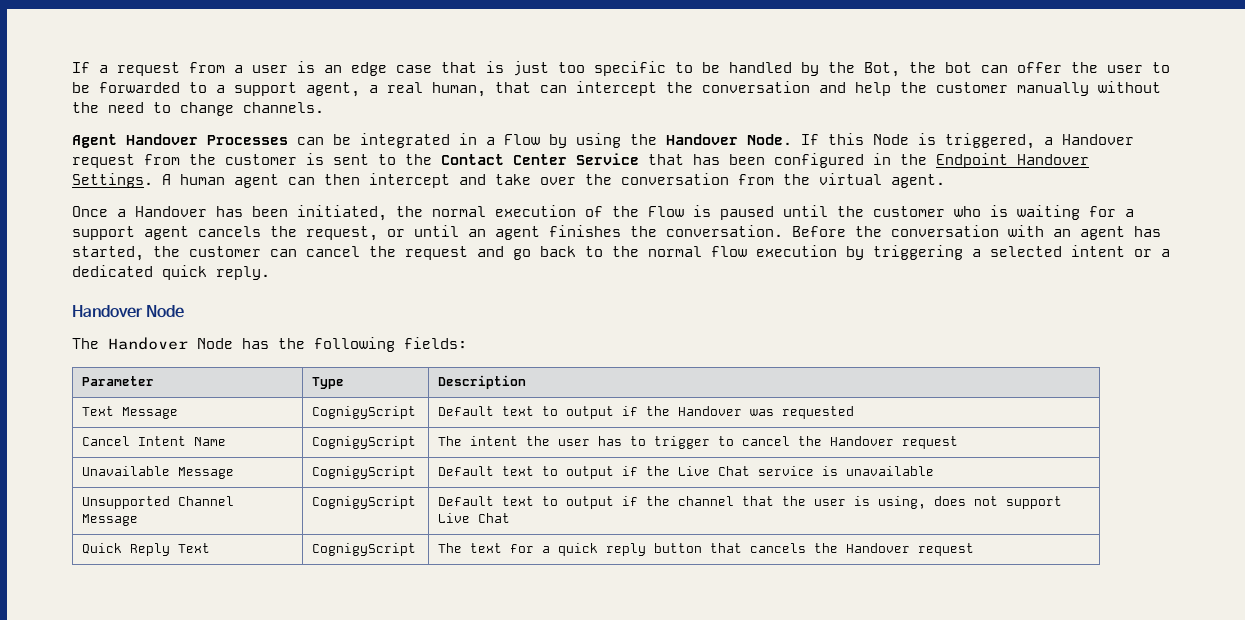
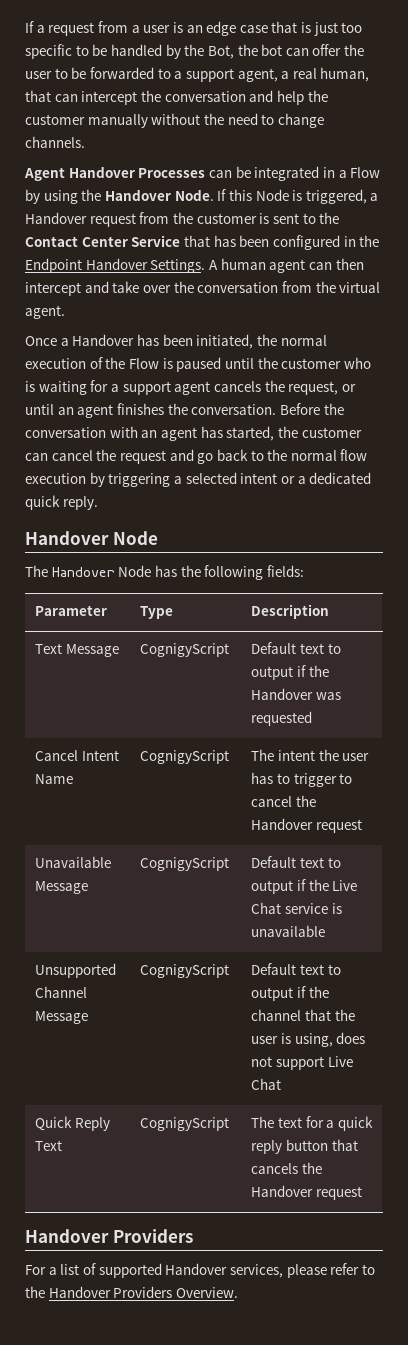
(975, 549) none -> [25,1229,193,1243] [25,1263,375,1278] [25,1286,238,1298] // Handover Providers // For a list of supported Handover services, please refer to the Handover Providers Overview.

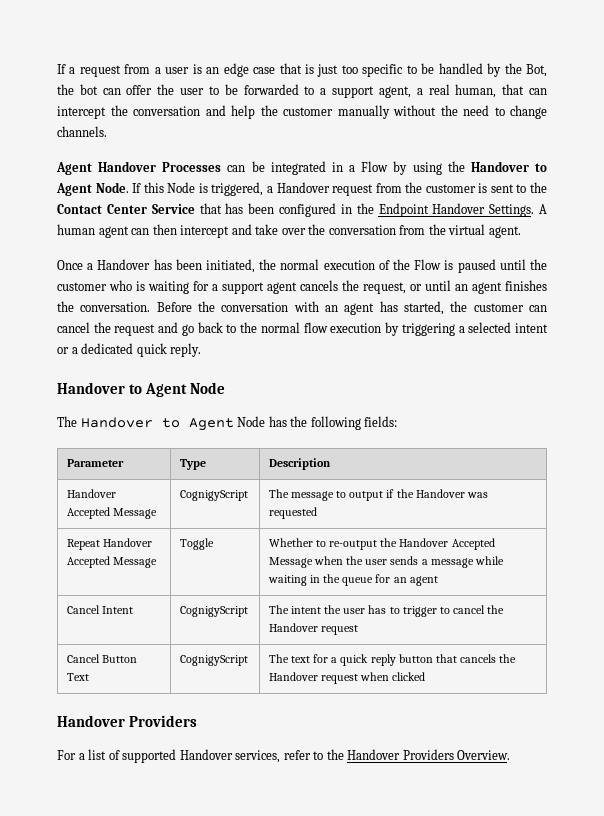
(171, 195) none -> [534,163,547,172] [56,183,92,196] to Agent
(109, 538) none -> [128,383,187,397] to Agent
(115, 572) none -> [161,418,234,431] to Agent
[35,643,119,657] [140,643,230,657] [251,642,324,654] Text Message | CognigyScript | Default text -> [66,489,116,498] [66,507,158,519] [179,490,248,501] [268,489,335,501] Handover Accepted Message | CognigyScript | The message
(313, 718) none -> [66,538,153,550] [66,556,158,568] [179,538,214,550] [268,538,495,550] [268,556,504,568] [267,574,438,586] // Repeat Handover Accepted Message | Toggle | Whether to re-output the Handover Accepted Message when the user sends a message while waiting in the queue for an agent
[35,774,74,784] Name -> (134, 610) none
[35,856,112,868] [35,881,89,894] [140,857,230,871] [251,856,341,868] [251,879,358,894] [251,902,342,914] [251,925,326,937] [35,963,117,978] [35,986,88,998] [35,1011,89,1024] [140,964,230,978] [251,963,341,975] [251,986,329,1001] [251,1009,355,1021] [251,1032,366,1047] [251,1056,353,1070] [251,1078,282,1090] [35,1116,110,1131] Unavailable Message | CognigyScript | Default text to output if the Live Chat service is unavailable // Unsupported Channel Message | CognigyScript | Default text to output if the channel that the user is using, does not support Live Chat // Quick Reply -> [66,654,138,663] Cancel Button
(362, 1193) none -> [360,672,426,681] when clicked
[286,1264,327,1278] please -> (281, 756) none

